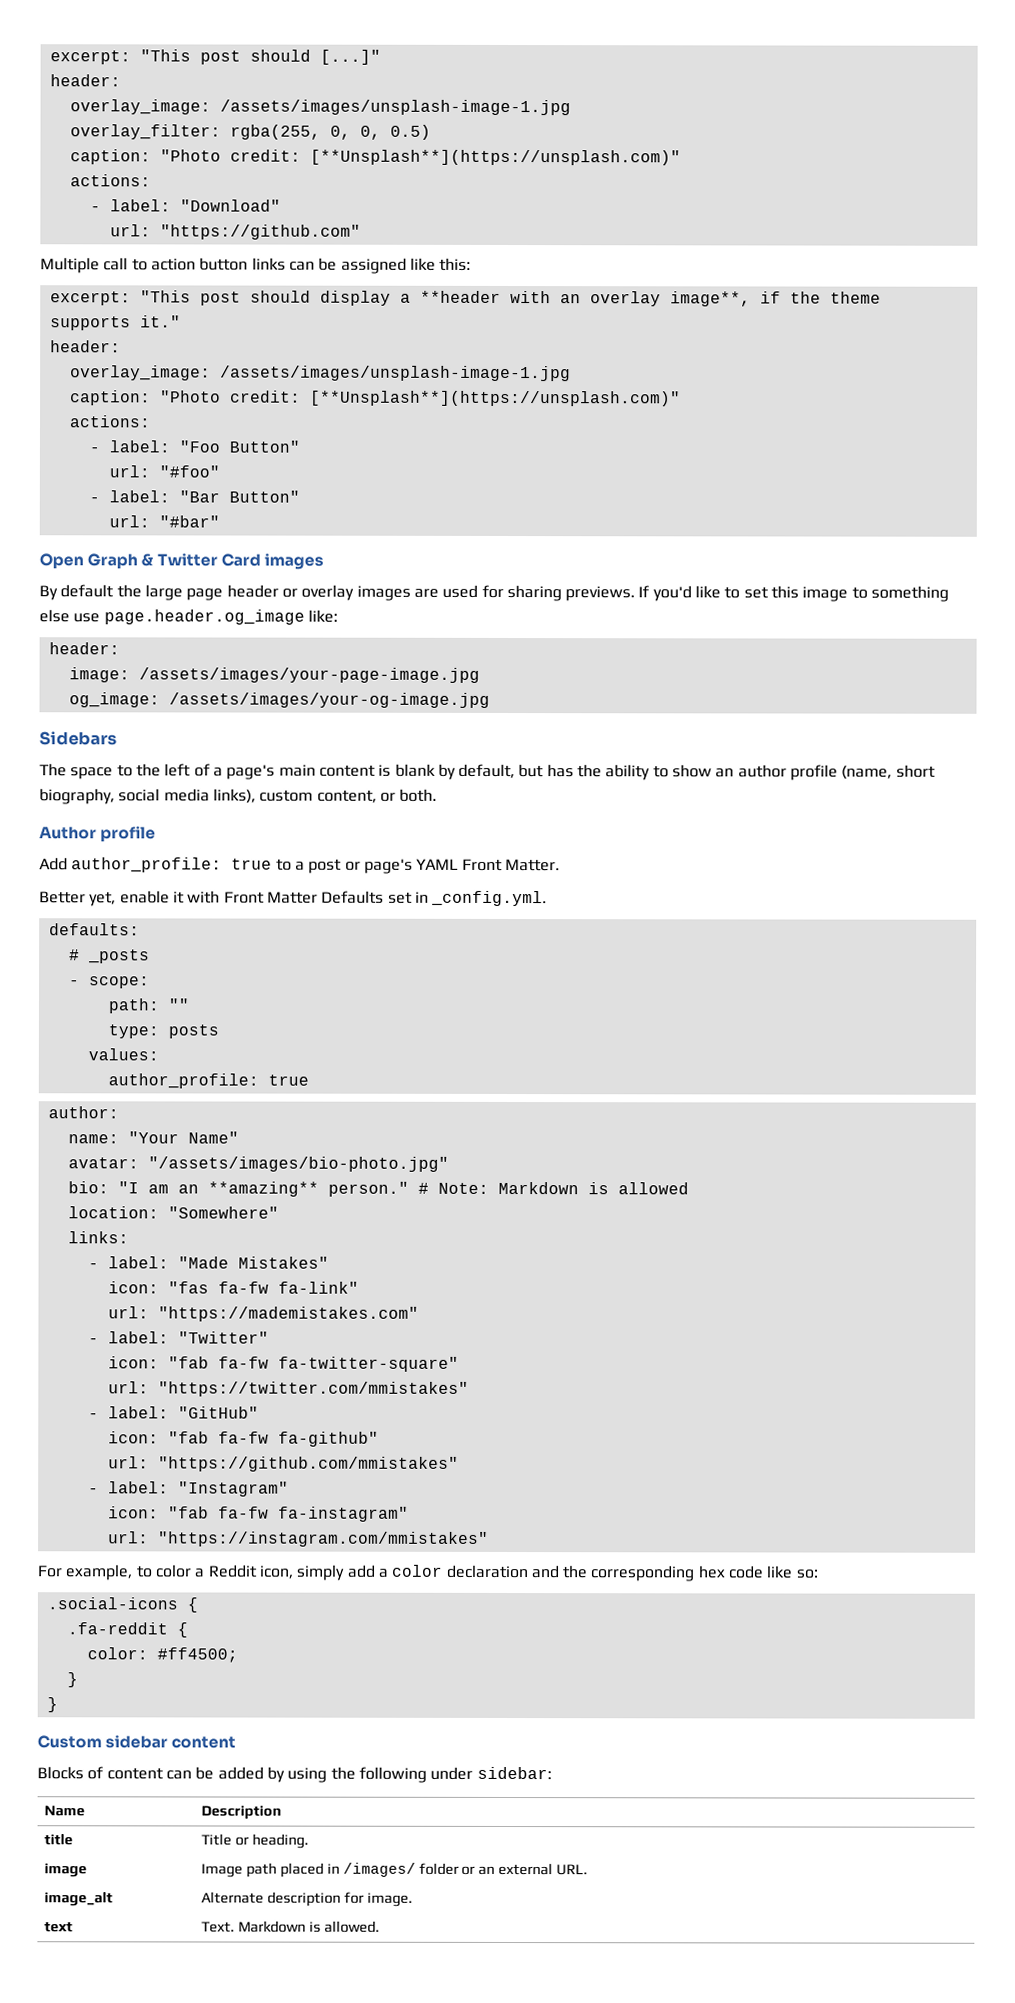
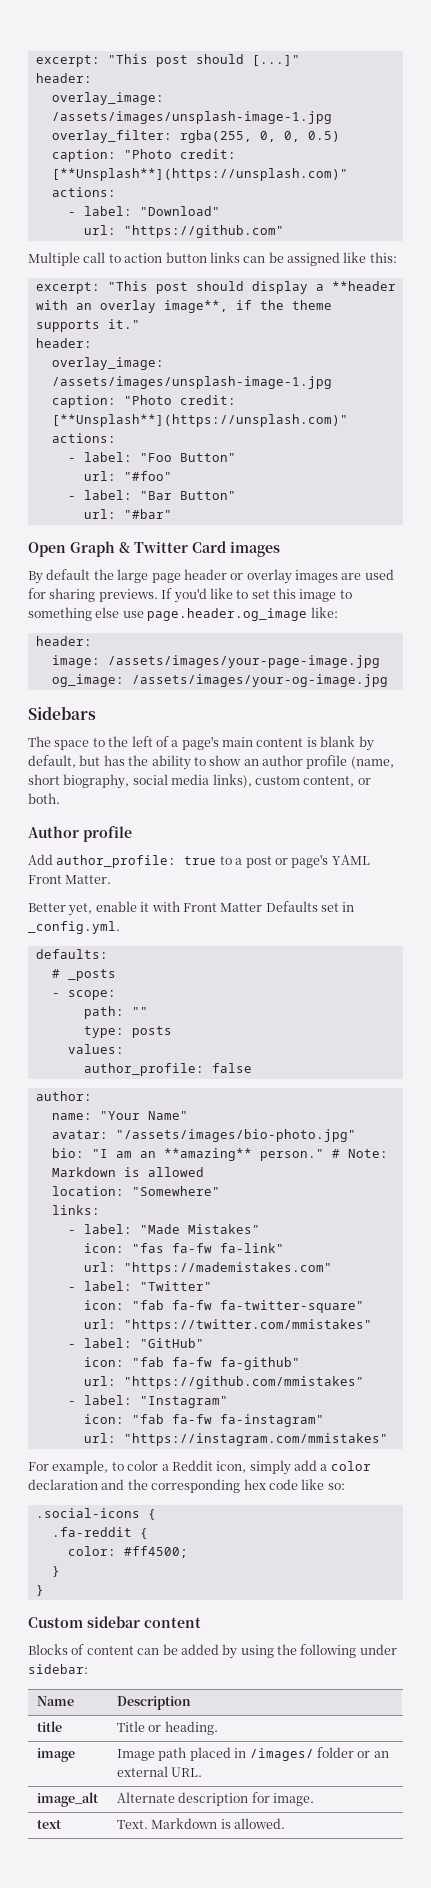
[267,1074,309,1086] true -> [211,1063,252,1073] false

